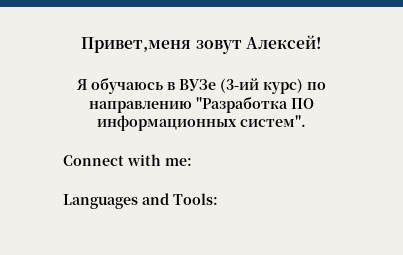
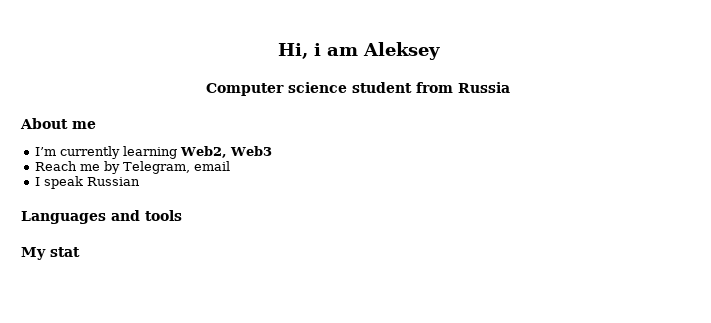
[81,35,322,54] [77,77,326,94] [89,96,314,113] [97,115,306,131] [63,154,192,166] Привет,меня зовут Алексей! // Я обучаюсь в ВУЗе (3-ий курс) по направлению "Разработка ПО информационных систем". // Connect with me: -> [277,42,440,60] [206,82,510,96] [20,118,96,129] [34,146,272,159] [34,161,230,174] [34,176,140,189] Hi, i am Aleksey // Computer science student from Russia // About me // I’m currently learning Web2, Web3 // Reach me by Telegram, email // I speak Russian
[173,193,218,205] Tools: -> [145,210,182,221] [21,247,80,260] tools // My stat

